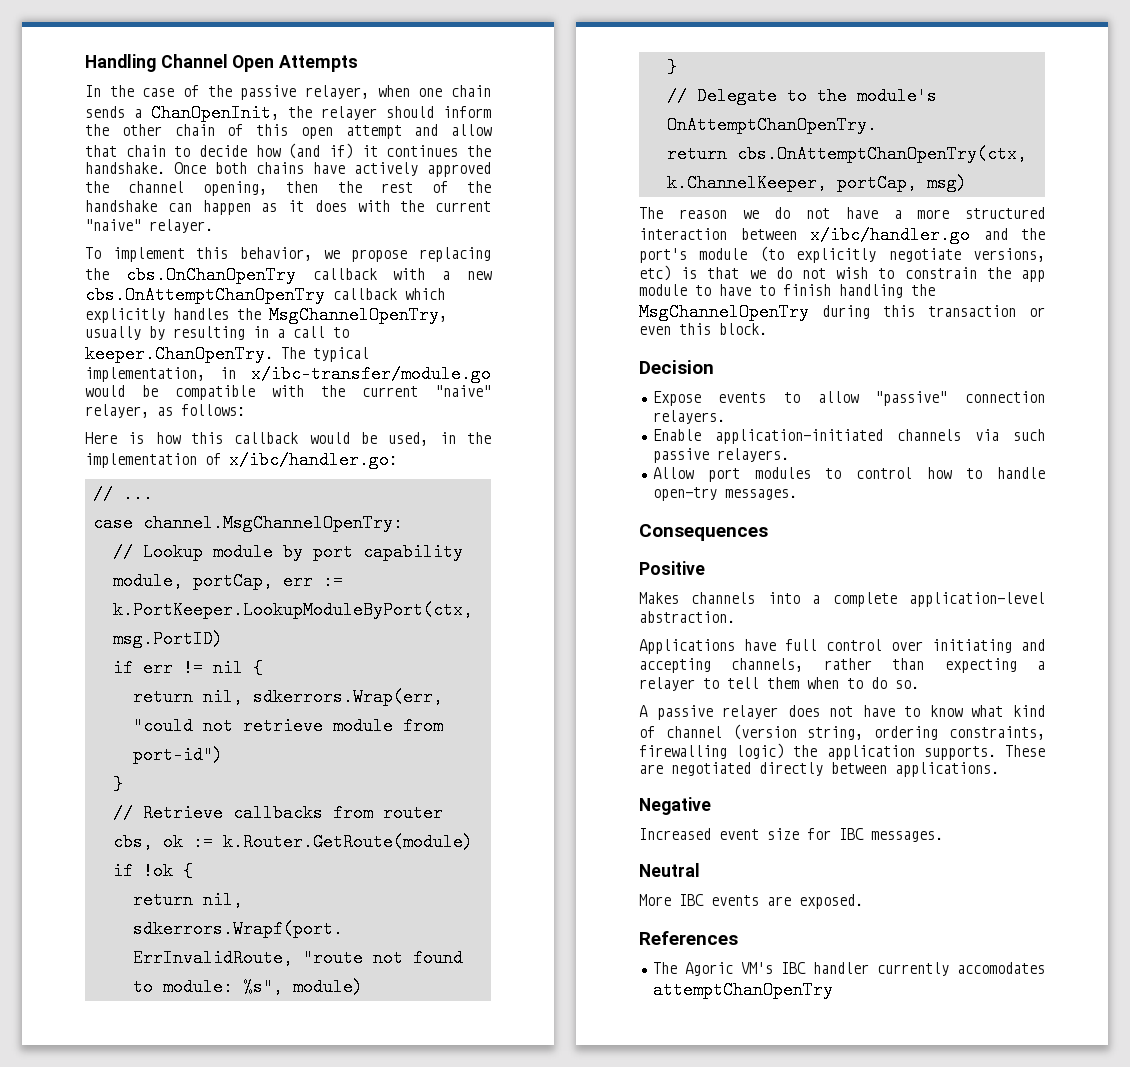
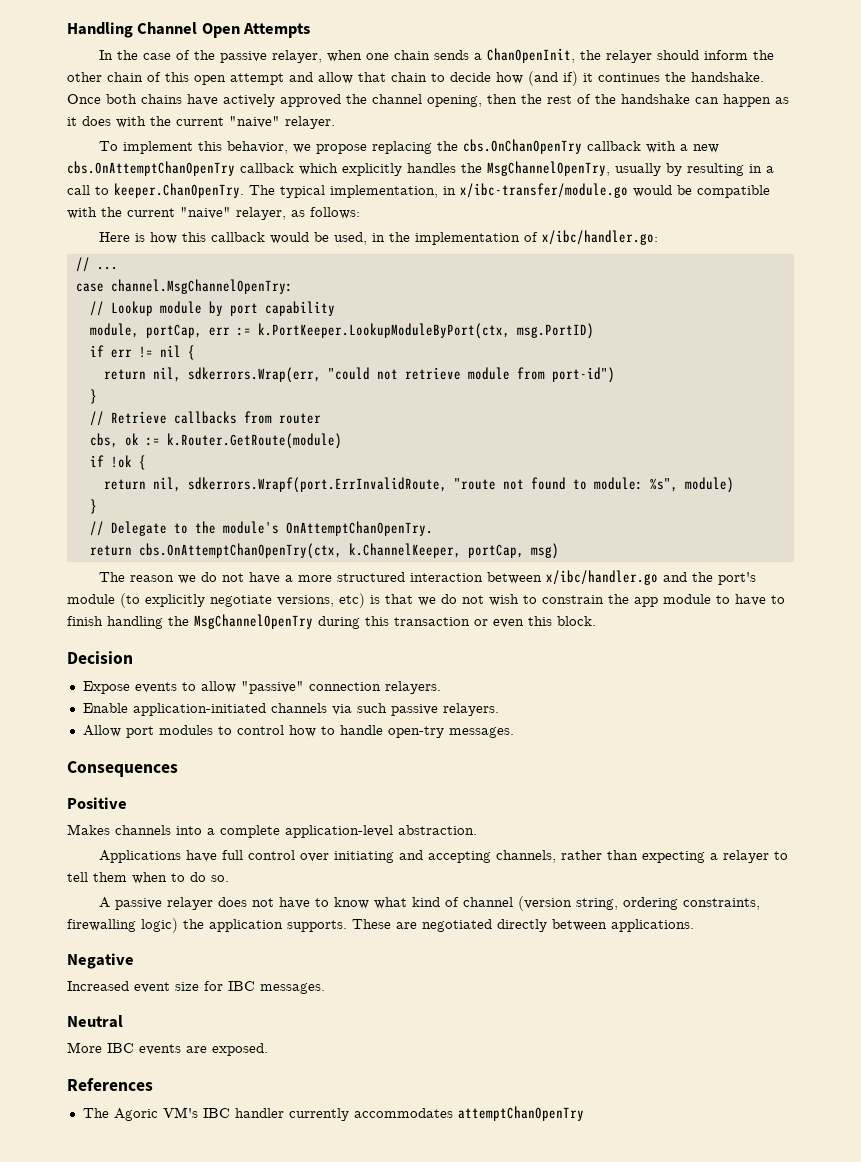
[957,962,1045,974] accomodates -> [353,1108,453,1118] accommodates

